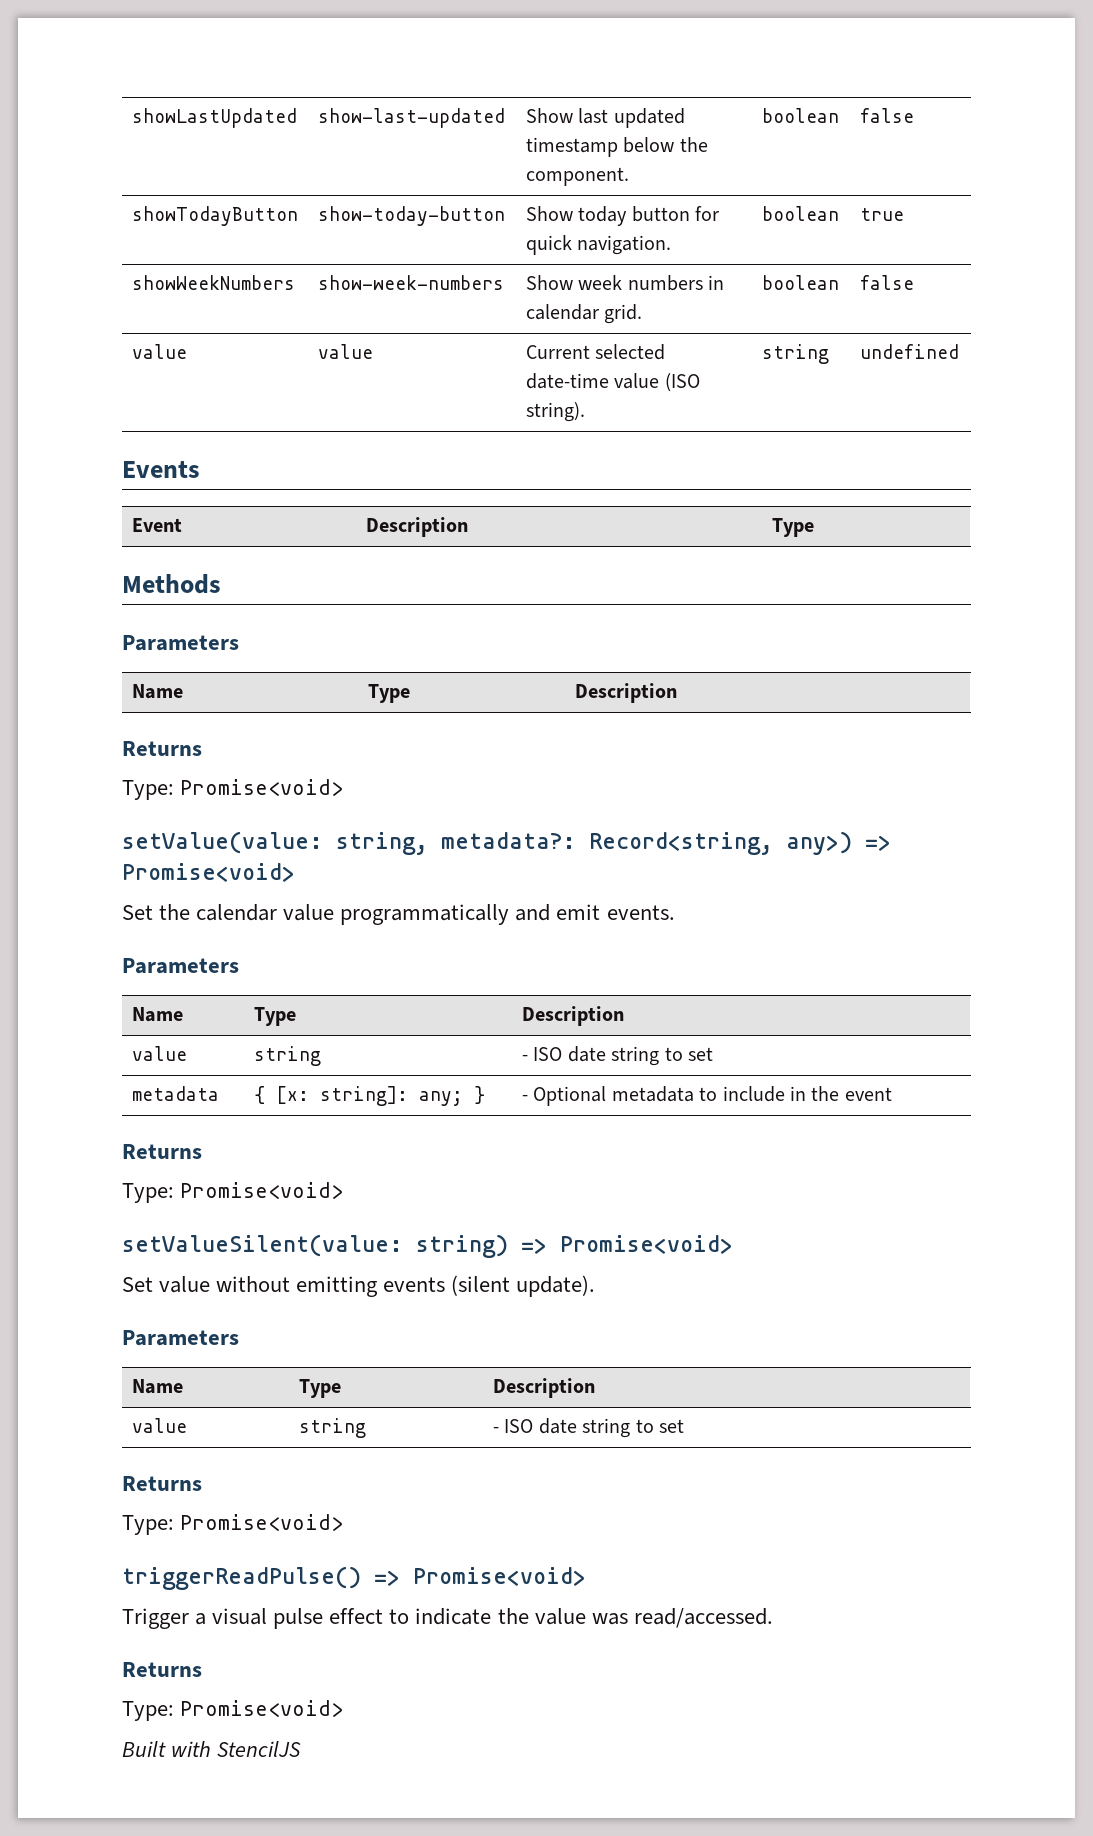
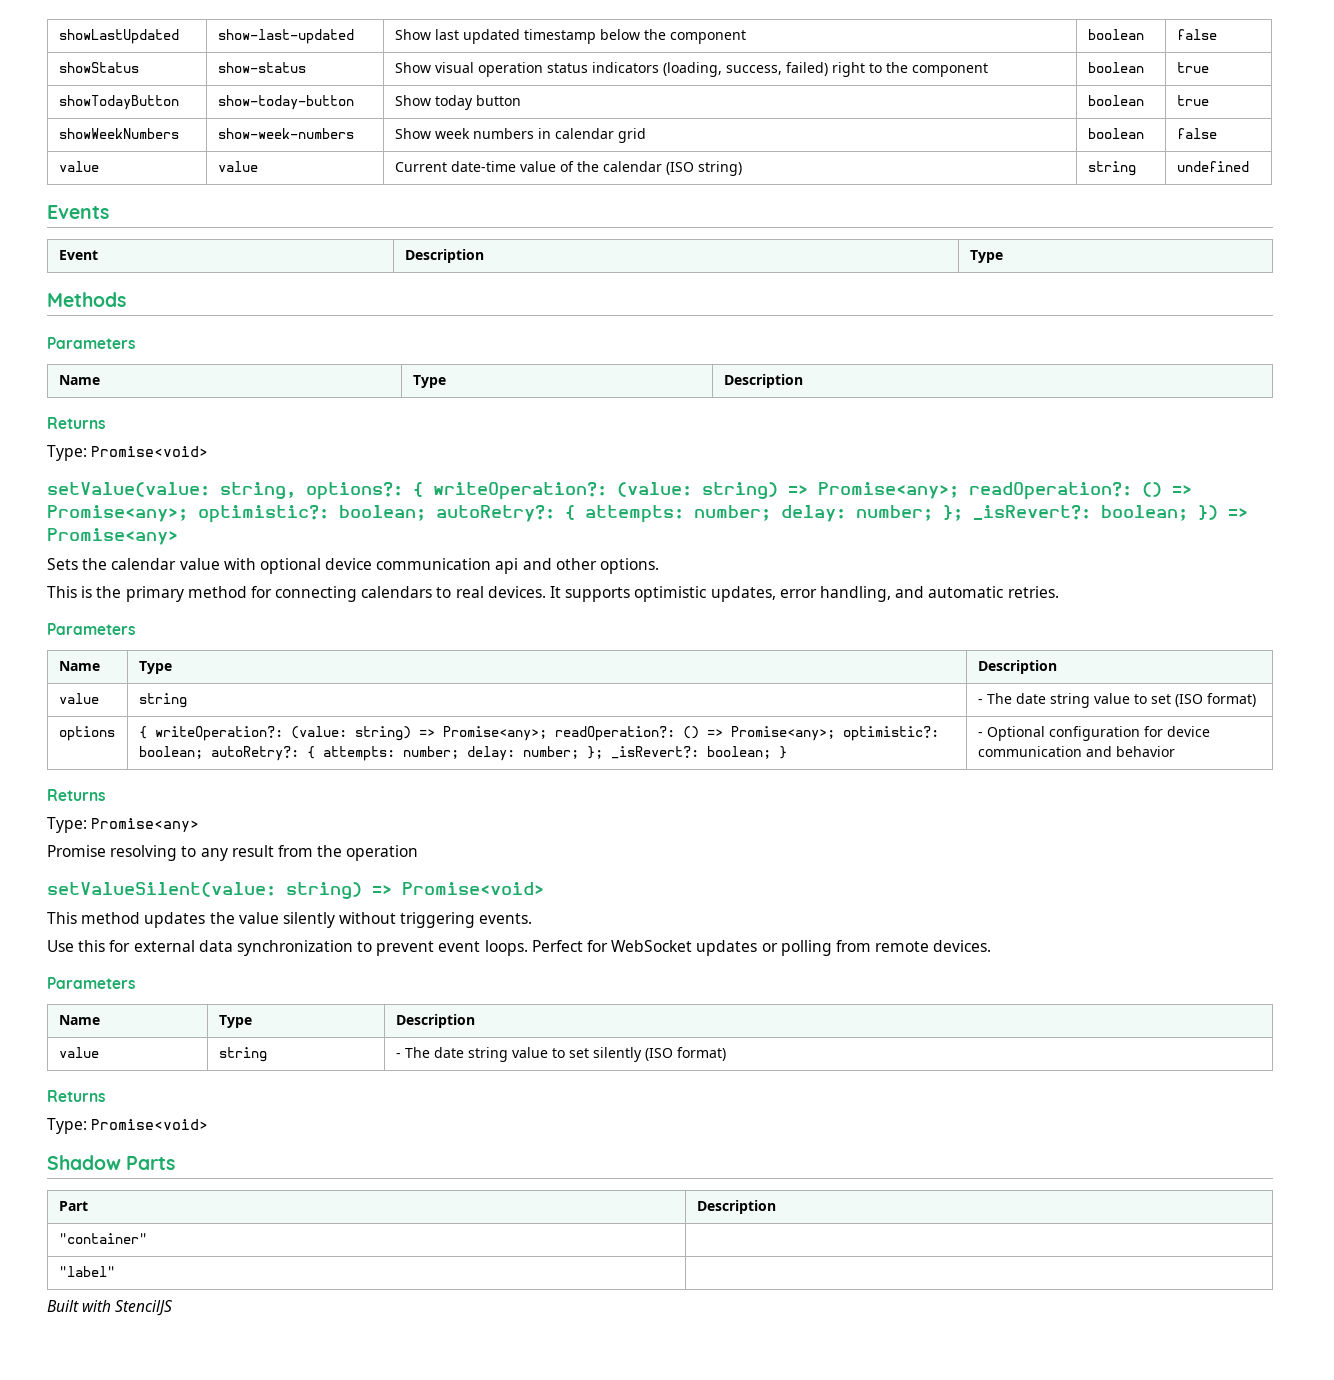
[525,167,629,186] [761,108,839,123] [859,108,914,123] component. | boolean | false -> [669,30,746,44] [1087,29,1144,40] [1176,29,1217,40] [58,62,139,73] [217,62,306,73] [394,62,988,77] [1087,62,1144,73] [1176,62,1209,73] component | boolean | false // showStatus | show-status | Show visual operation status indicators (loading, success, failed) right to the component | boolean | true
[695,206,720,221] [525,235,672,255] for quick navigation. -> (521, 100) none
[604,304,643,324] grid. -> [617,128,646,143] grid
[595,344,666,360] selected -> (447, 167) none
[664,373,700,392] [525,402,585,422] (ISO string). -> [559,161,742,176] of the calendar (ISO string)
[441,831,891,855] [122,863,295,882] [122,904,675,925] [122,958,239,974] [131,1007,183,1022] [253,1007,296,1026] [521,1006,624,1026] [131,1046,187,1061] [253,1046,321,1066] [521,1046,713,1066] [131,1086,219,1101] [253,1086,485,1106] [521,1086,892,1106] [122,1144,202,1159] [122,1182,344,1203] [122,1234,733,1258] [122,1275,596,1297] [122,1330,239,1346] [131,1379,183,1394] [298,1379,341,1398] [492,1378,595,1398] [131,1418,187,1433] [298,1418,366,1438] [492,1418,684,1438] [122,1476,202,1491] [122,1514,344,1535] [122,1566,586,1590] [122,1608,773,1629] [122,1662,202,1677] [122,1700,344,1721] metadata?: Record<string, any>) => Promise<void> // Set the calendar value programmatically and emit events. // Parameters // Name | Type | Description // value | string | - ISO date string to set // metadata | { [x: string]: any; } | - Optional metadata to include in the event // Returns // Type: Promise<void> // setValueSilent(value: string) => Promise<void> // Set value without emitting events (silent update). // Parameters // Name | Type | Description // value | string | - ISO date string to set // Returns // Type: Promise<void> // triggerReadPulse() => Promise<void> // Trigger a visual pulse effect to indicate the value was read/accessed. // Returns // Type: Promise<void> -> [306,482,1192,500] [47,505,1248,523] [47,528,178,545] [47,558,660,574] [47,586,1059,602] [47,623,135,635] [58,661,100,671] [138,661,172,674] [977,660,1057,674] [58,693,99,704] [138,693,187,708] [977,693,1256,708] [58,726,115,741] [138,726,939,741] [138,746,787,761] [977,726,1210,741] [977,746,1175,757] [47,789,105,801] [47,817,200,833] [47,845,419,861] [47,882,544,899] [47,912,533,928] [47,940,992,956] [47,977,135,989] [58,1015,100,1025] [218,1015,252,1028] [395,1014,475,1028] [58,1047,99,1058] [218,1047,267,1062] [395,1047,726,1062] [47,1090,105,1102] [47,1118,209,1134] [47,1155,176,1170] [58,1201,88,1211] [696,1200,776,1214] [58,1233,147,1244] [58,1266,115,1277] options?: { writeOperation?: (value: string) => Promise<any>; readOperation?: () => Promise<any>; optimistic?: boolean; autoRetry?: { attempts: number; delay: number; }; _isRevert?: boolean; }) => Promise<any> // Sets the calendar value with optional device communication api and other options. // This is the primary method for connecting calendars to real devices. It supports optimistic updates, error handling, and automatic retries. // Parameters // Name | Type | Description // value | string | - The date string value to set (ISO format) // options | { writeOperation?: (value: string) => Promise<any>; readOperation?: () => Promise<any>; optimistic?: boolean; autoRetry?: { attempts: number; delay: number; }; _isRevert?: boolean; } | - Optional configuration for device communication and behavior // Returns // Type: Promise<any> // Promise resolving to any result from the operation // setValueSilent(value: string) => Promise<void> // This method updates the value silently without triggering events. // Use this for external data synchronization to prevent event loops. Perfect for WebSocket updates or polling from remote devices. // Parameters // Name | Type | Description // value | string | - The date string value to set silently (ISO format) // Returns // Type: Promise<void> // Shadow Parts // Part | Description // "container" | // "label" |

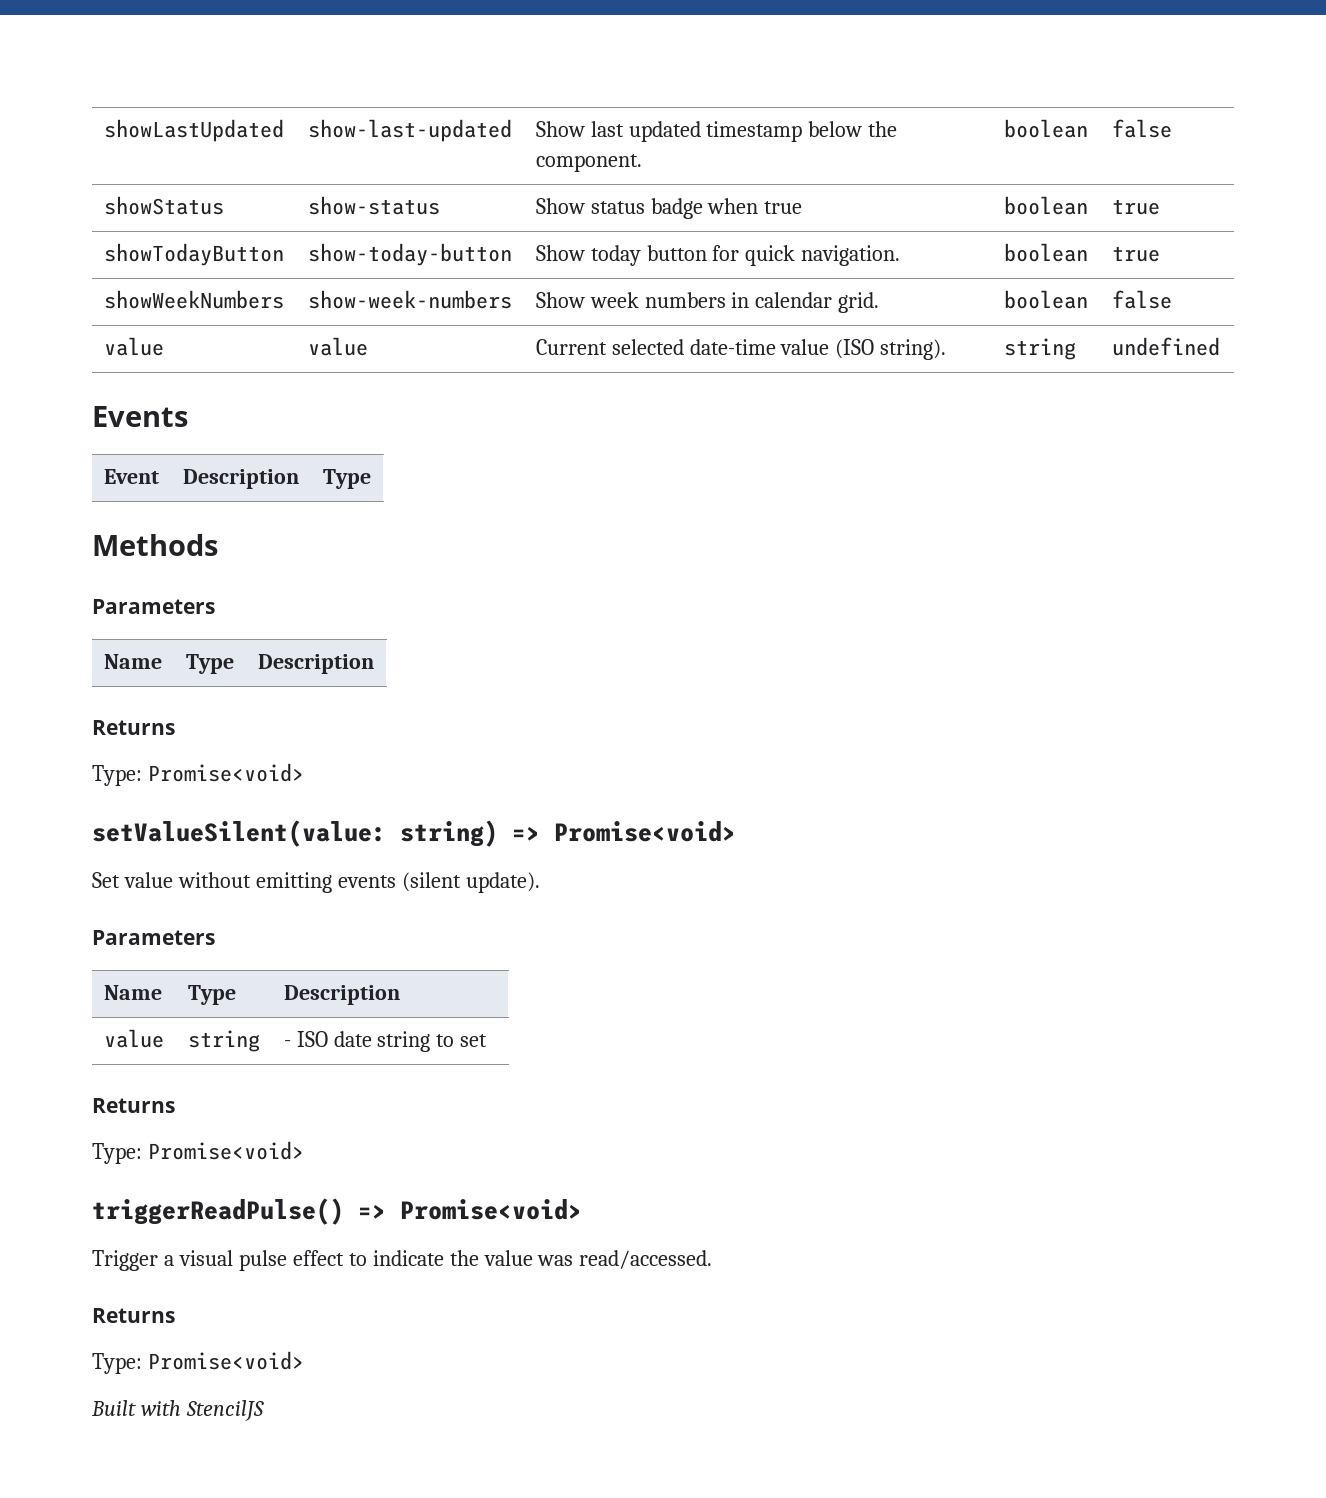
[669,30,746,44] component -> [535,154,642,172] component.
[434,62,988,77] visual operation status indicators (loading, success, failed) right to the component -> [590,198,803,219] status badge when true
(521, 100) none -> [712,245,901,266] for quick navigation.
[617,128,646,143] grid -> [838,292,880,313] grid.
(447, 167) none -> [611,339,684,355] selected
[559,161,742,176] of the calendar (ISO string) -> [835,339,947,360] (ISO string).
[47,482,1192,500] [47,505,1248,523] [47,528,178,545] [47,558,660,574] [47,586,1059,602] [47,623,135,635] [58,661,100,671] [138,661,172,674] [977,660,1057,674] [58,693,99,704] [138,693,187,708] [977,693,1256,708] [58,726,115,741] [138,726,939,741] [138,746,787,761] [977,726,1210,741] [977,746,1175,757] [47,789,105,801] [47,817,200,833] [47,845,419,861] [47,882,544,899] [47,912,533,928] [47,940,992,956] [47,977,135,989] [58,1015,100,1025] [218,1015,252,1028] [395,1014,475,1028] [58,1047,99,1058] [218,1047,267,1062] [395,1047,726,1062] [47,1090,105,1102] [47,1118,209,1134] [47,1155,176,1170] [58,1201,88,1211] [696,1200,776,1214] [58,1233,147,1244] [58,1266,115,1277] setValue(value: string, options?: { writeOperation?: (value: string) => Promise<any>; readOperation?: () => Promise<any>; optimistic?: boolean; autoRetry?: { attempts: number; delay: number; }; _isRevert?: boolean; }) => Promise<any> // Sets the calendar value with optional device communication api and other options. // This is the primary method for connecting calendars to real devices. It supports optimistic updates, error handling, and automatic retries. // Parameters // Name | Type | Description // value | string | - The date string value to set (ISO format) // options | { writeOperation?: (value: string) => Promise<any>; readOperation?: () => Promise<any>; optimistic?: boolean; autoRetry?: { attempts: number; delay: number; }; _isRevert?: boolean; } | - Optional configuration for device communication and behavior // Returns // Type: Promise<any> // Promise resolving to any result from the operation // setValueSilent(value: string) => Promise<void> // This method updates the value silently without triggering events. // Use this for external data synchronization to prevent event loops. Perfect for WebSocket updates or polling from remote devices. // Parameters // Name | Type | Description // value | string | - The date string value to set silently (ISO format) // Returns // Type: Promise<void> // Shadow Parts // Part | Description // "container" | // "label" | -> [92,820,736,847] [92,872,540,893] [92,930,215,945] [103,985,162,1000] [187,985,236,1005] [283,985,400,1005] [103,1029,164,1048] [187,1030,260,1052] [283,1031,488,1052] [92,1098,175,1113] [92,1141,304,1164] [92,1198,582,1225] [92,1250,713,1271] [92,1308,175,1323] [92,1351,304,1374] setValueSilent(value: string) => Promise<void> // Set value without emitting events (silent update). // Parameters // Name | Type | Description // value | string | - ISO date string to set // Returns // Type: Promise<void> // triggerReadPulse() => Promise<void> // Trigger a visual pulse effect to indicate the value was read/accessed. // Returns // Type: Promise<void>

